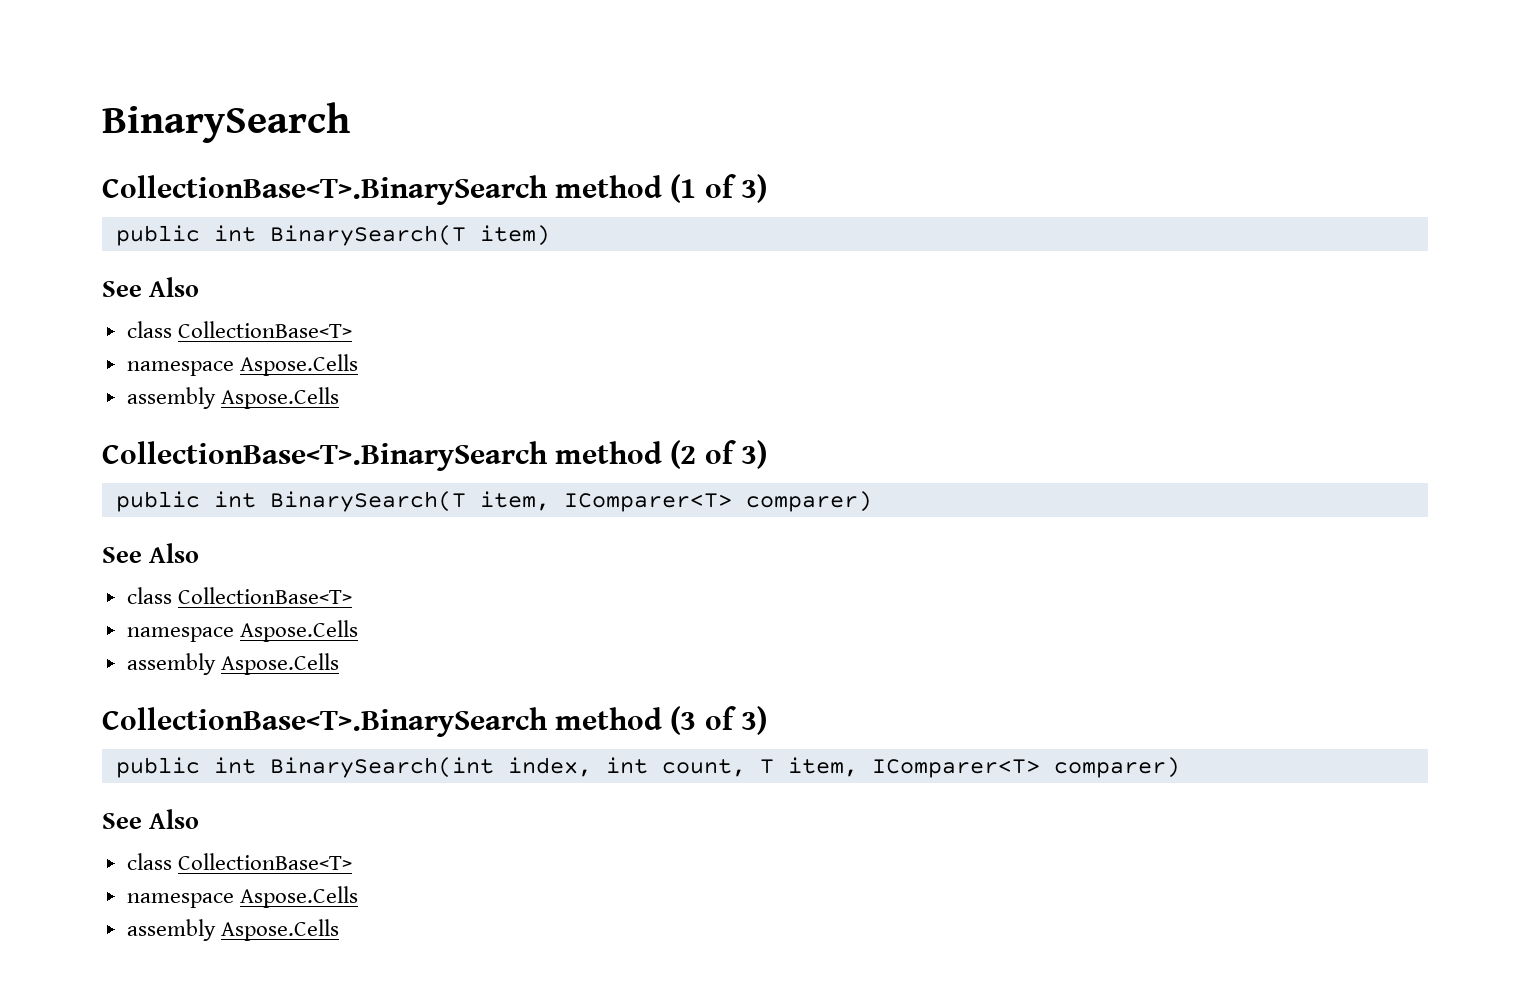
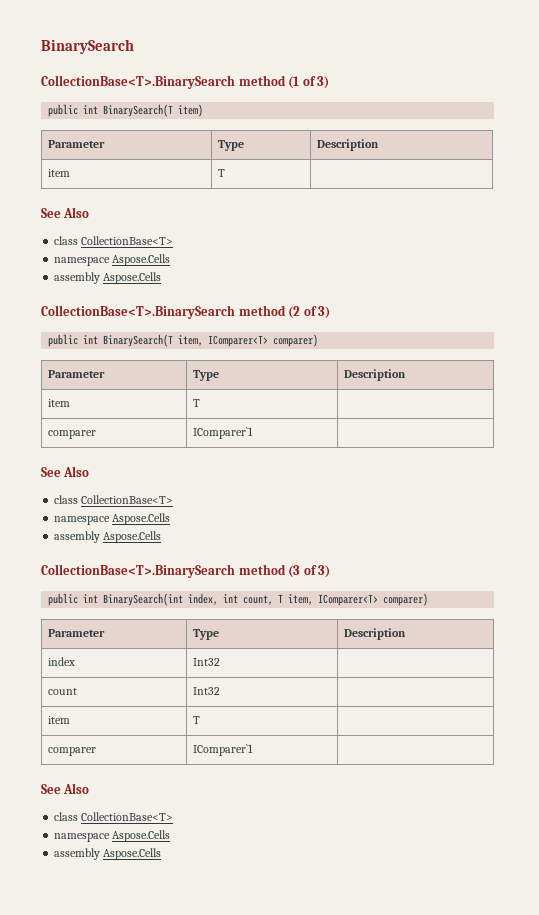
(550, 235) none -> [48,140,106,148] [218,140,245,151] [317,139,380,151] [48,169,71,177] [218,169,226,177] // Parameter | Type | Description // item | T |
(872, 501) none -> [48,370,106,378] [193,370,220,381] [344,369,407,381] [48,399,71,407] [193,399,201,407] [48,430,97,439] [193,427,254,439] // Parameter | Type | Description // item | T | // comparer | IComparer`1 |
(1180, 767) none -> [48,629,106,637] [193,629,220,640] [344,628,407,640] [48,657,76,666] [193,658,221,666] [48,688,78,695] [193,687,221,695] [48,716,71,724] [193,716,201,724] [48,747,97,756] [193,744,254,756] // Parameter | Type | Description // index | Int32 | // count | Int32 | // item | T | // comparer | IComparer`1 |

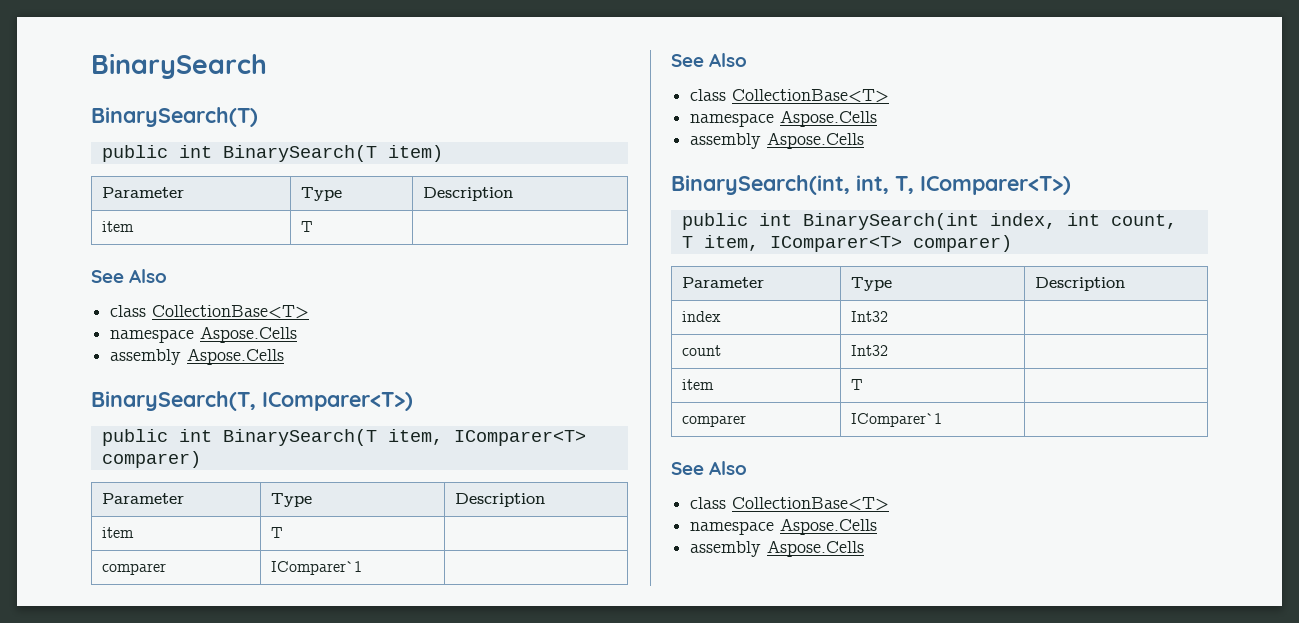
[41,75,330,89] CollectionBase<T>.BinarySearch method (1 of 3) -> [91,107,258,127] BinarySearch(T)
[41,305,331,319] CollectionBase<T>.BinarySearch method (2 of 3) -> [91,391,413,411] BinarySearch(T, IComparer<T>)
[41,564,331,578] CollectionBase<T>.BinarySearch method (3 of 3) -> [671,175,1071,195] BinarySearch(int, int, T, IComparer<T>)

